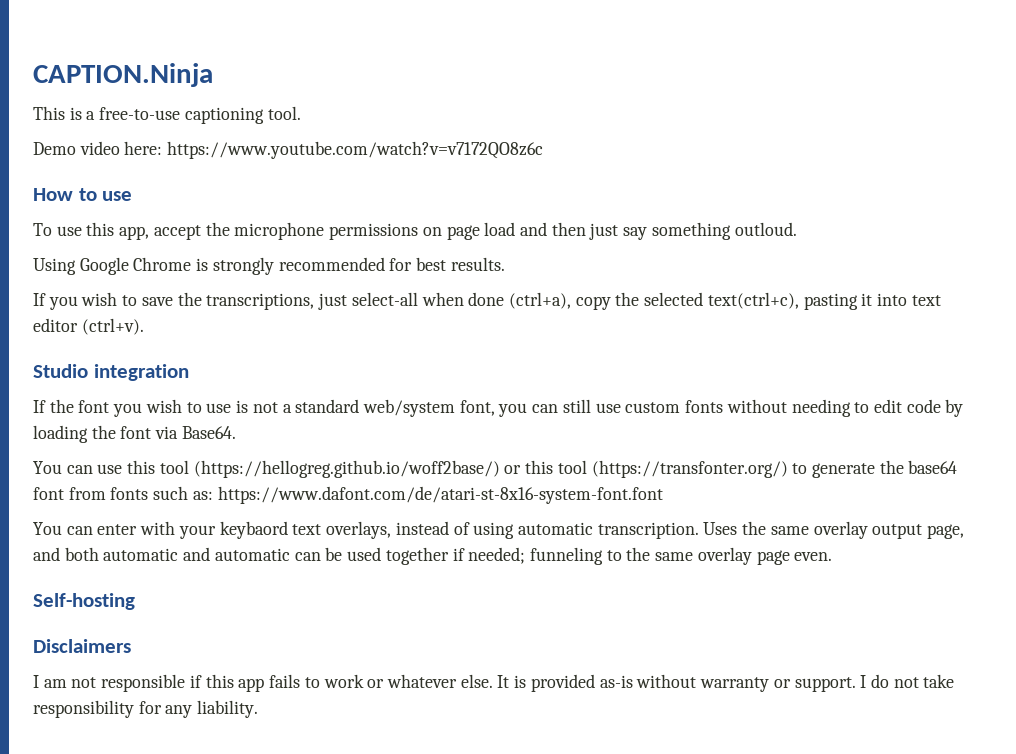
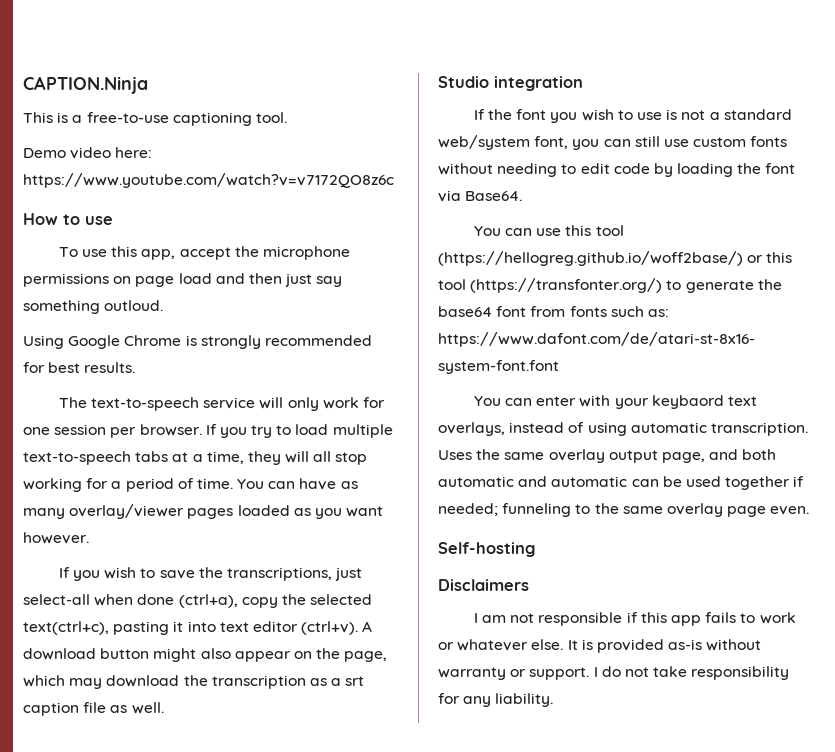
(505, 264) none -> [58,397,386,411] [23,424,393,438] [23,451,368,465] [23,478,358,492] [23,504,384,519] [23,532,89,544] // The text-to-speech service will only work for one session per browser. If you try to load multiple text-to-speech tabs at a time, they will all stop working for a period of time. You can have as many overlay/viewer pages loaded as you want however.
(144, 326) none -> [362,621,373,632] [23,648,388,662] [23,675,365,689] [23,702,164,716] A download button might also appear on the page, which may download the transcription as a srt caption file as well.

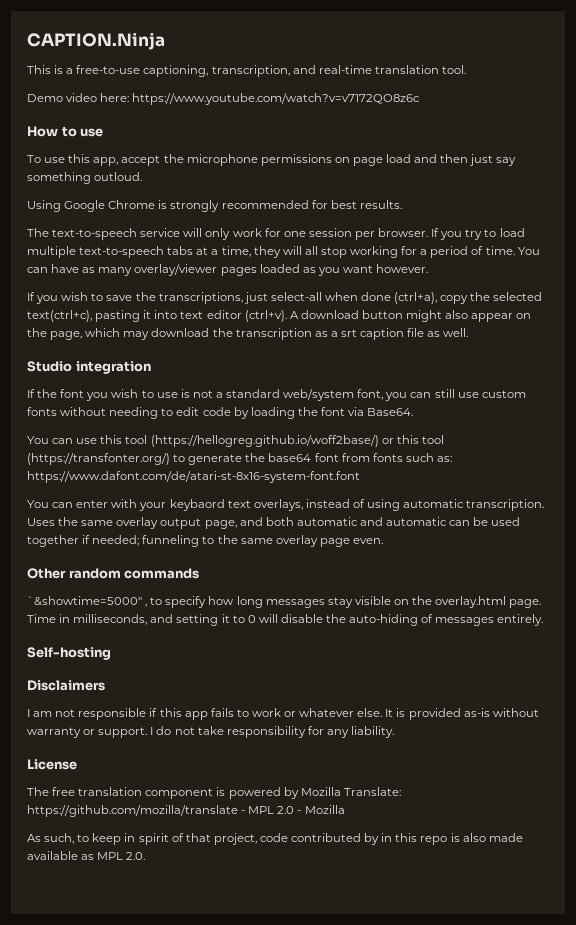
[172,112,252,126] captioning -> [143,65,439,77] captioning, transcription, and real-time translation
(810, 510) none -> [27,568,200,579] [27,596,542,608] [27,614,544,626] // Other random commands // `&showtime=5000" , to specify how long messages stay visible on the overlay.html page. Time in milliseconds, and setting it to 0 will disable the auto-hiding of messages entirely.
(554, 700) none -> [27,759,77,770] [27,787,401,799] [27,805,345,817] [27,833,523,845] [27,851,146,860] // License // The free translation component is powered by Mozilla Translate: https://github.com/mozilla/translate - MPL 2.0 - Mozilla // As such, to keep in spirit of that project, code contributed by in this repo is also made available as MPL 2.0.

